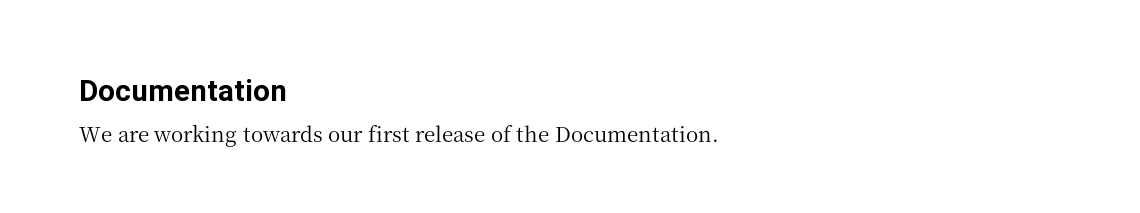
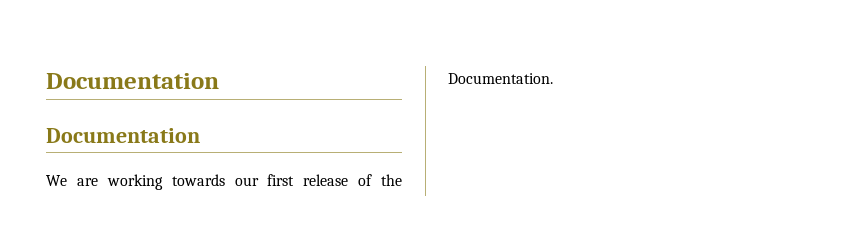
[79,79,287,101] Documentation -> [46,73,219,89] [46,128,200,143] Documentation // Documentation

